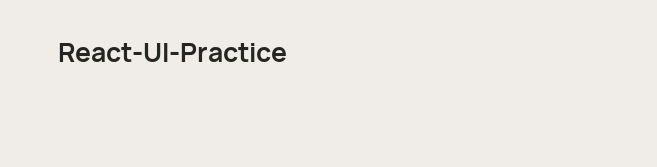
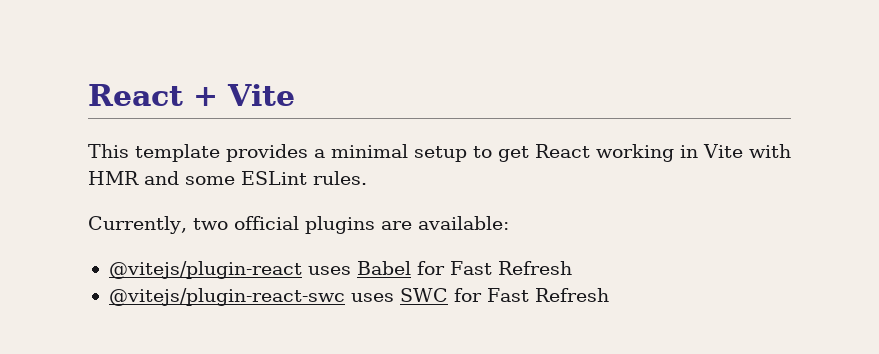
[58,43,287,62] React-UI-Practice -> [88,84,295,106] [88,144,791,162] [88,171,367,185] [88,216,509,234] [108,261,572,279] [108,288,609,306] React + Vite // This template provides a minimal setup to get React working in Vite with HMR and some ESLint rules. // Currently, two official plugins are available: // @vitejs/plugin-react uses Babel for Fast Refresh // @vitejs/plugin-react-swc uses SWC for Fast Refresh

